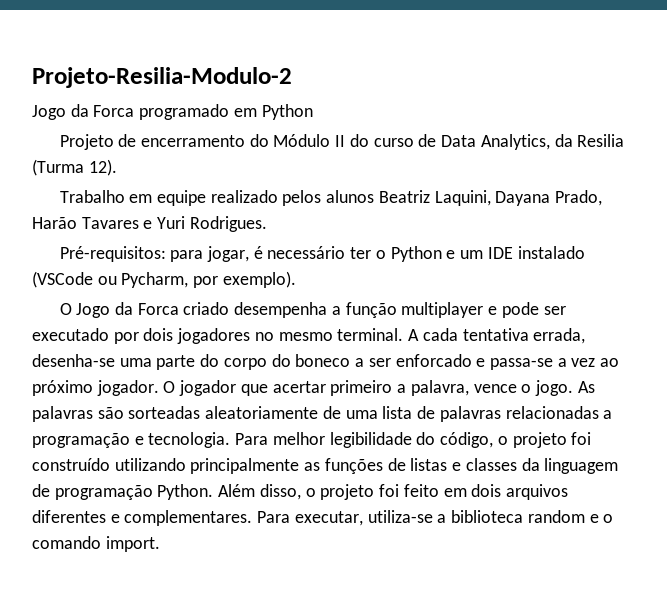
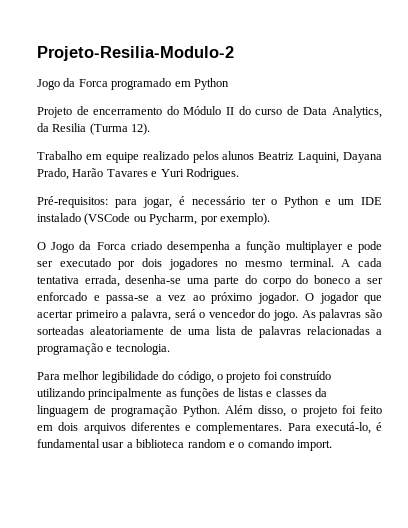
[473,384,532,393] vence o -> [174,309,271,318] será o vencedor do
(231, 440) none -> (170, 349) //
[294,510,433,526] executar, utiliza-se -> [315,422,382,434] [37,439,125,448] executá-lo, é fundamental usar

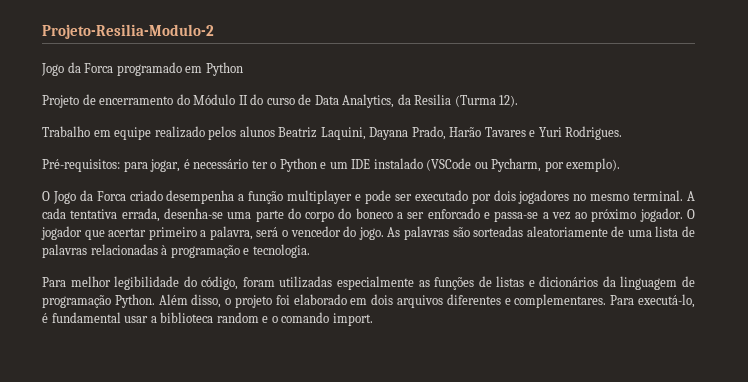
[376,329,382,335] a -> [161,245,168,255] à
[216,371,331,383] [37,388,163,400] o projeto foi construído utilizando principalmente -> [242,276,414,290] foram utilizadas especialmente
[275,388,312,397] classes -> [539,276,599,287] dicionários
[360,405,383,414] feito -> [293,294,347,305] elaborado

